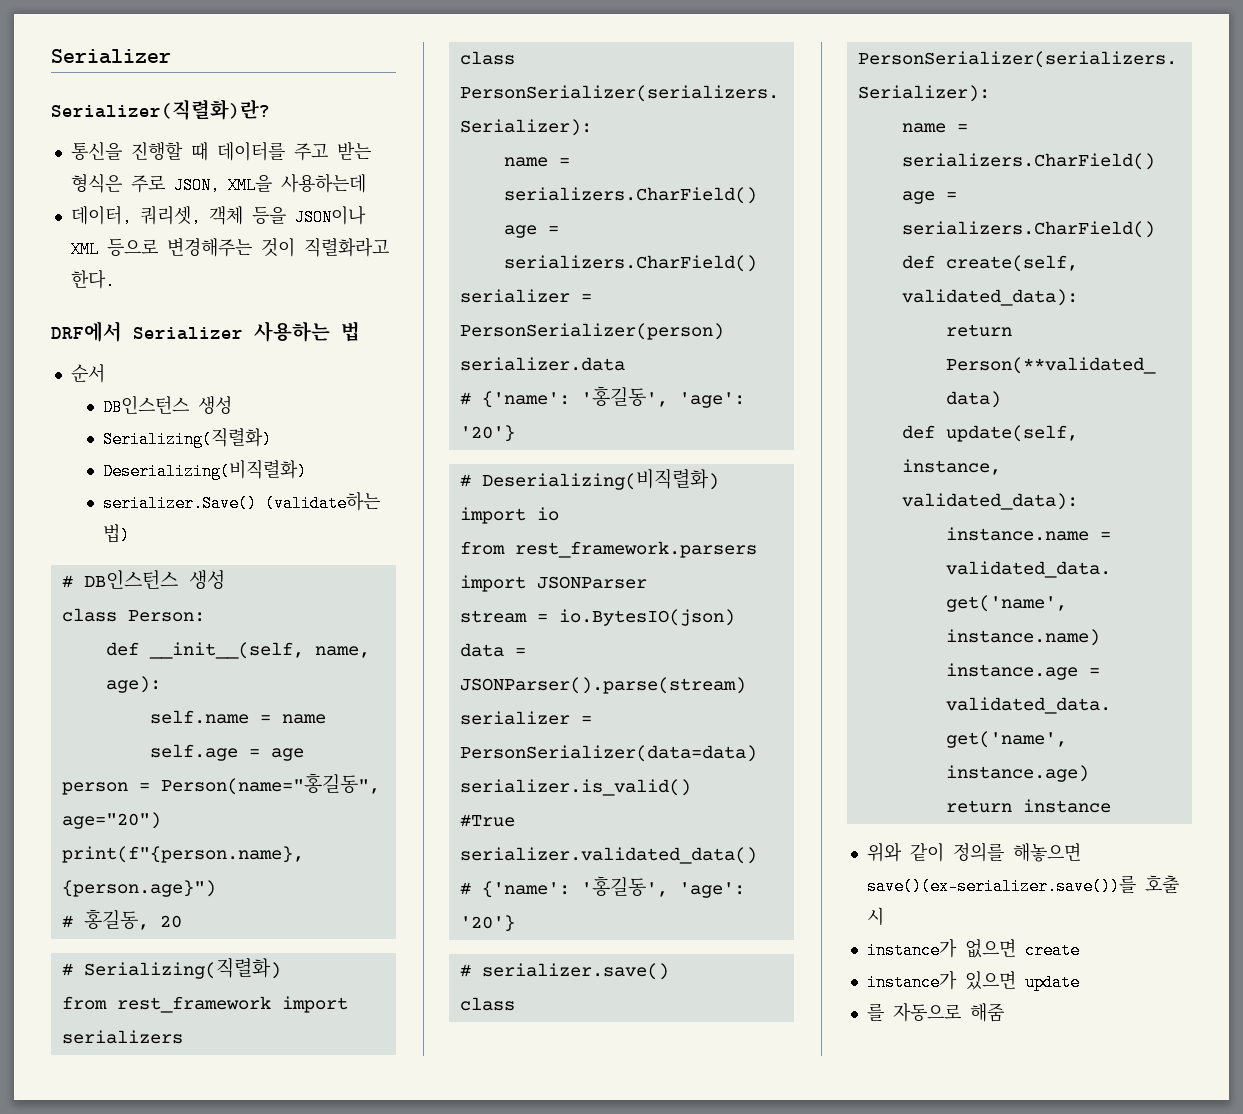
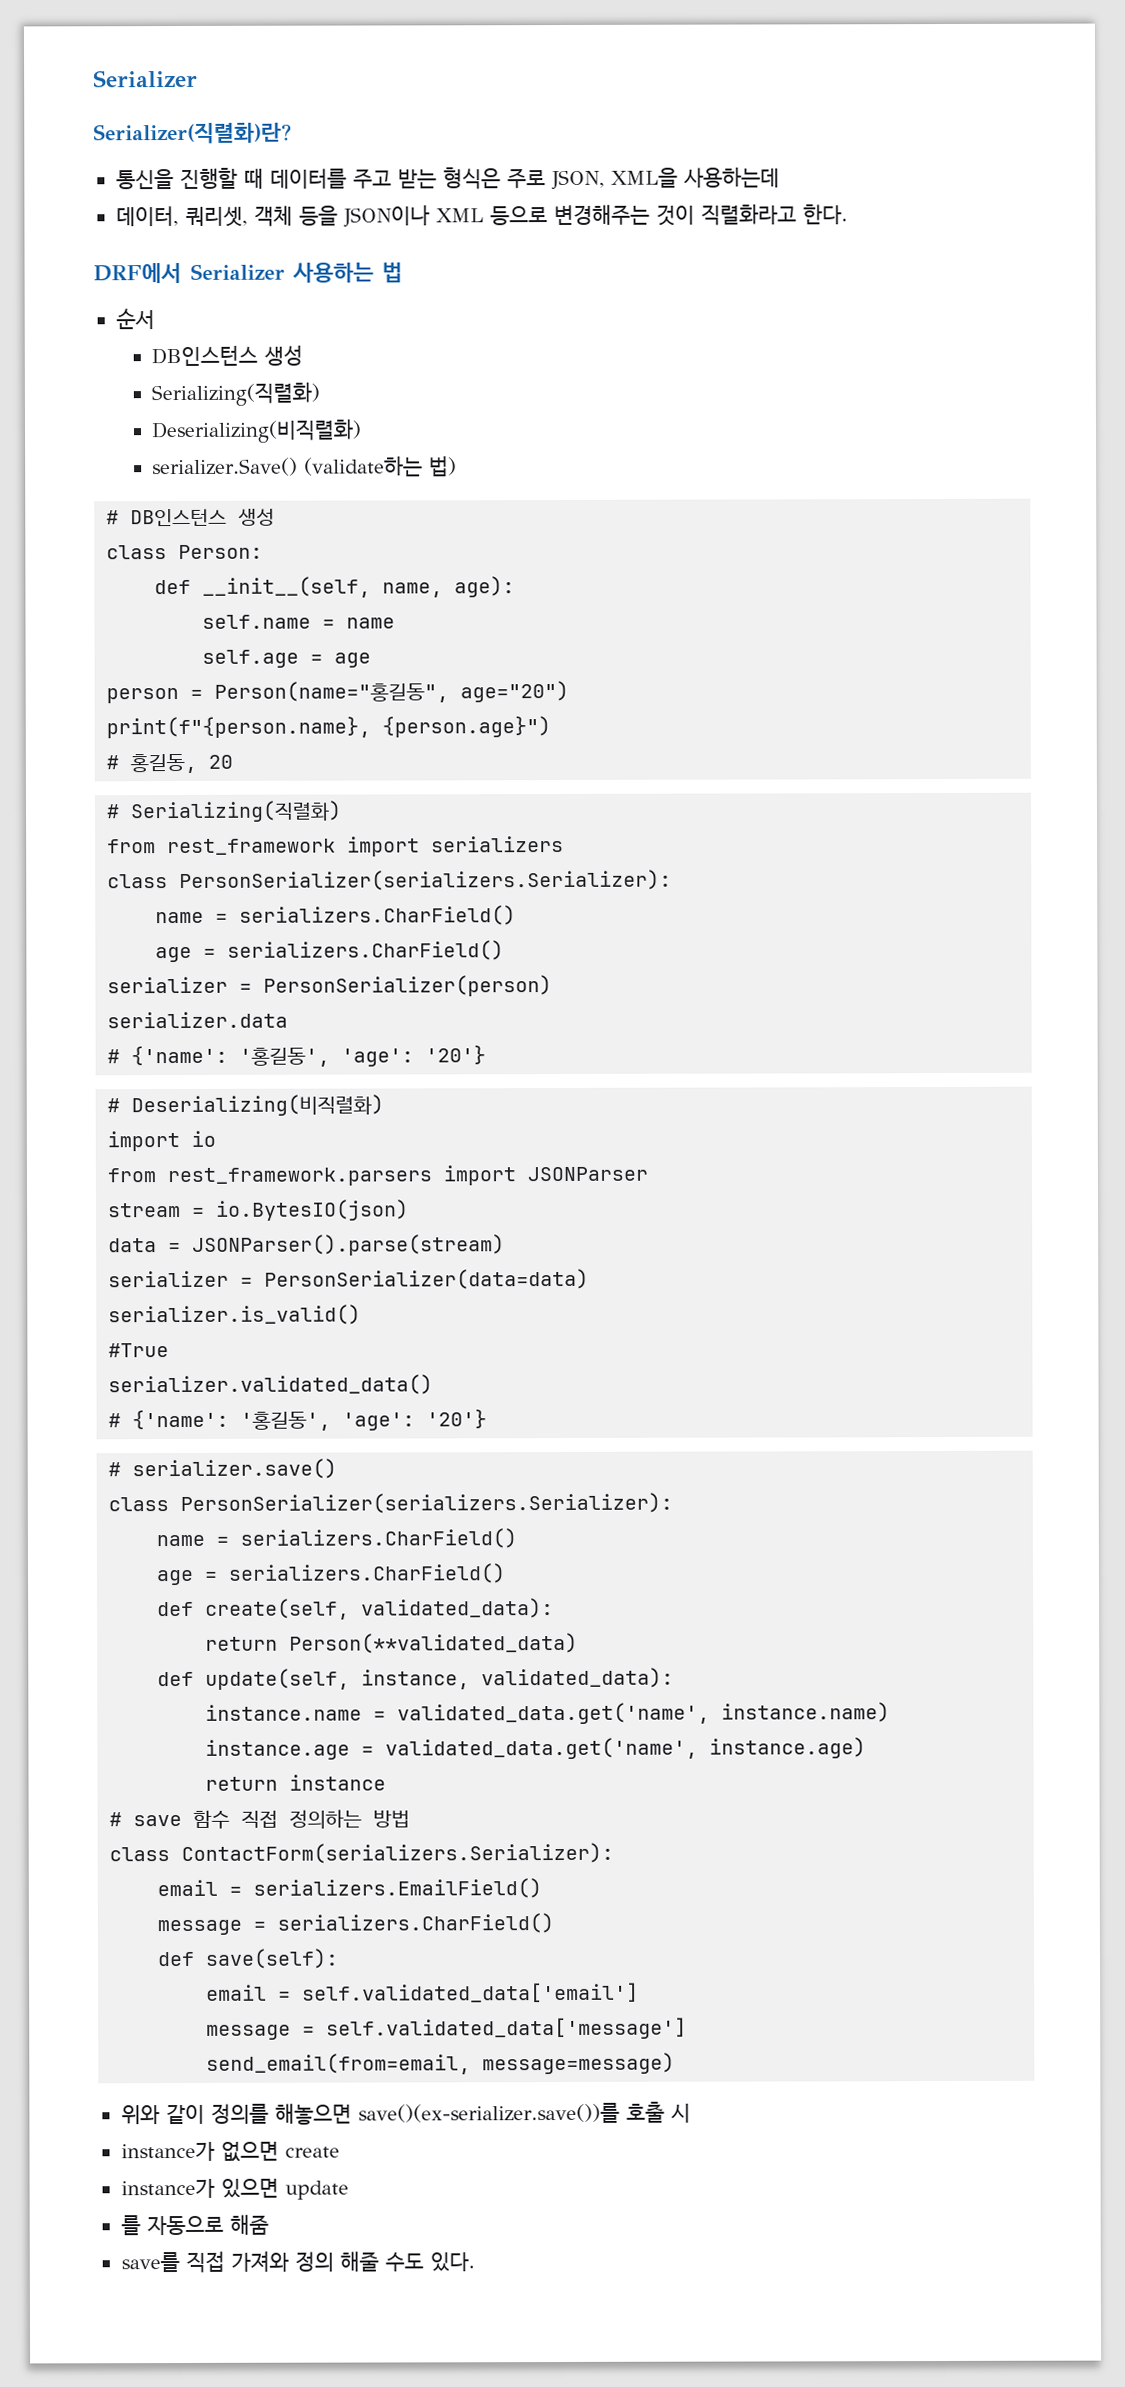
(1111, 806) none -> [109,1809,411,1829] [109,1842,615,1864] [157,1878,543,1899] [157,1913,555,1936] [157,1948,340,1969] [206,1982,640,2003] [206,2017,688,2040] [206,2052,676,2075] // # save 함수 직접 정의하는 방법 // class ContactForm(serializers.Serializer): // email = serializers.EmailField() // message = serializers.CharField() // def save(self): // email = self.validated_data['email'] // message = self.validated_data['message'] // send_email(from=email, message=message)
(1004, 1012) none -> [120,2250,475,2273] // save를 직접 가져와 정의 해줄 수도 있다.

